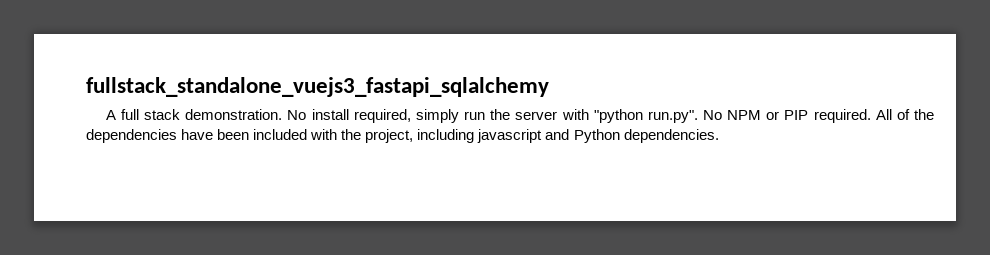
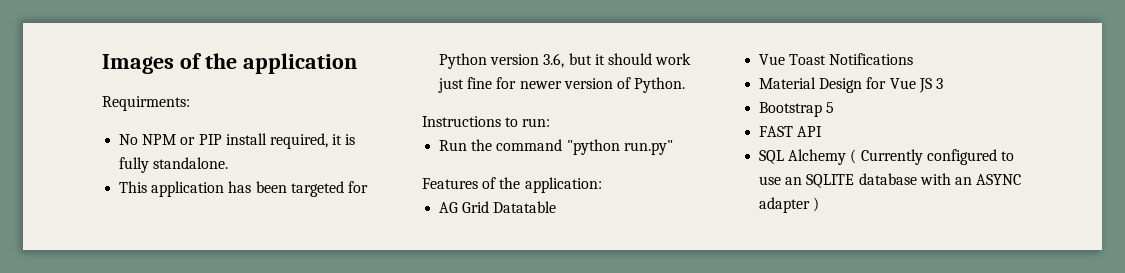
[86,77,549,97] [105,109,935,123] [86,129,719,143] fullstack_standalone_vuejs3_fastapi_sqlalchemy // A full stack demonstration. No install required, simply run the server with "python run.py". No NPM or PIP required. All of the dependencies have been included with the project, including javascript and Python dependencies. -> [102,53,357,74] [102,96,190,111] [119,133,356,149] [119,157,229,173] [119,181,368,197] [439,53,692,69] [438,77,686,93] [422,116,551,127] [439,139,673,155] [422,177,602,193] [439,201,557,213] [759,53,914,65] [759,77,943,93] [759,102,835,117] [759,126,823,137] [759,149,1014,165] [759,173,1022,188] [759,197,820,213] Images of the application // Requirments: // No NPM or PIP install required, it is fully standalone. // This application has been targeted for Python version 3.6, but it should work just fine for newer version of Python. // Instructions to run: // Run the command "python run.py" // Features of the application: // AG Grid Datatable // Vue Toast Notifications // Material Design for Vue JS 3 // Bootstrap 5 // FAST API // SQL Alchemy ( Currently configured to use an SQLITE database with an ASYNC adapter )

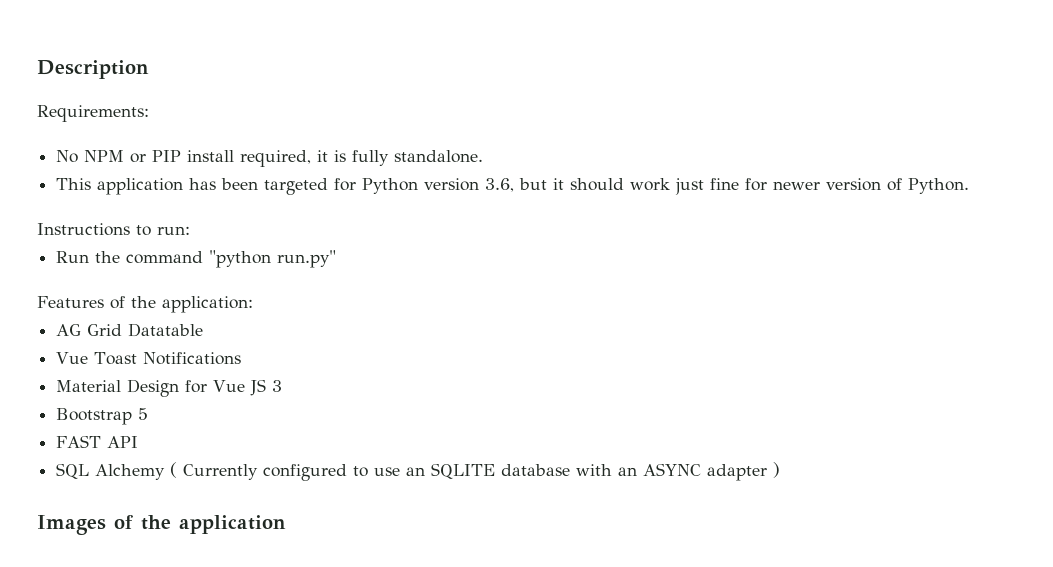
[102,53,357,74] [102,96,190,111] Images of the application // Requirments: -> [37,60,149,79] [37,105,149,122] Description // Requirements:
(820, 204) none -> [37,515,286,535] // Images of the application

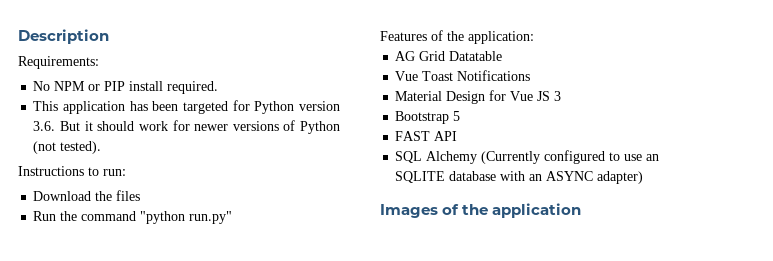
[240,150,484,167] required, it is fully standalone. -> [167,81,219,94] required.
[485,178,548,192] 3.6, but -> [33,121,81,131] 3.6. But
[675,178,970,195] just fine for newer version of Python. -> [172,120,340,134] [33,141,102,154] for newer versions of Python (not tested).
(190, 230) none -> [33,190,141,201] // Download the files
[170,462,259,480] ( Currently -> [481,151,541,164] (Currently
[707,462,781,481] adapter ) -> [597,171,644,184] adapter)

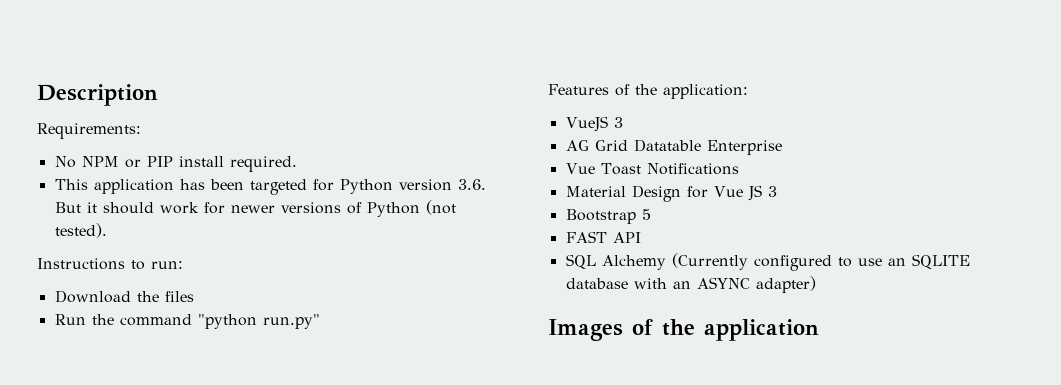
(534, 37) none -> [565,116,623,132] // VueJS 3
(503, 56) none -> [706,140,782,155] Enterprise

